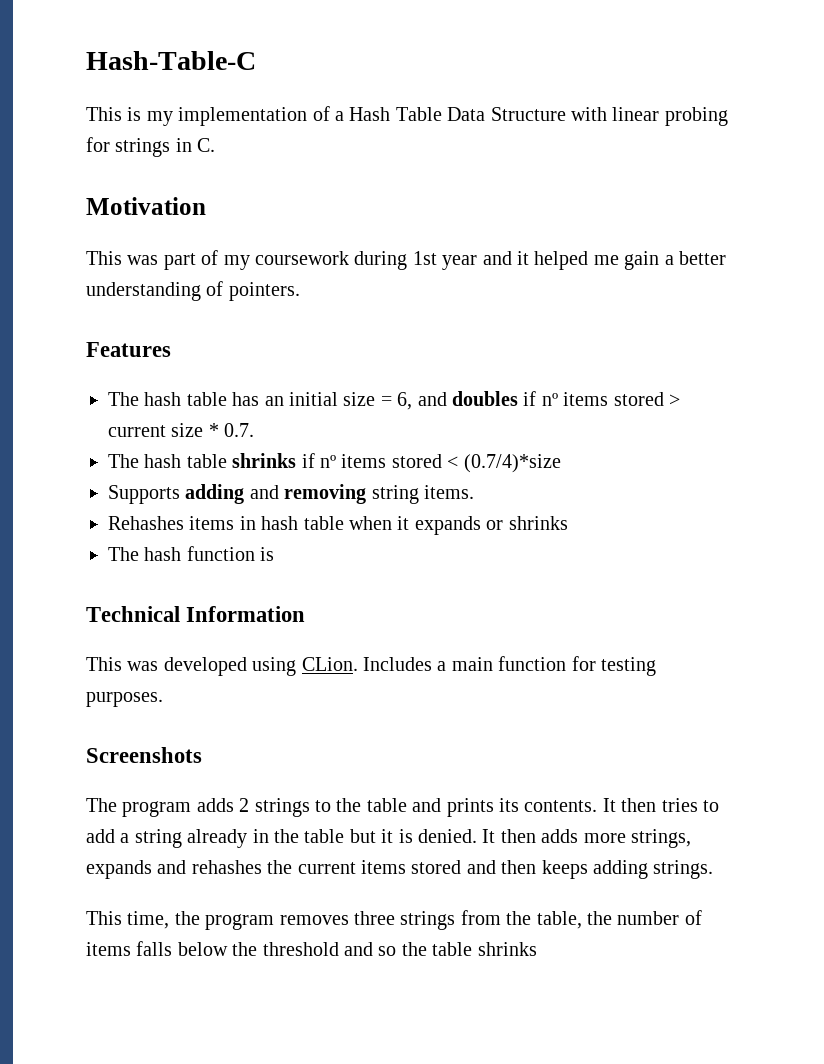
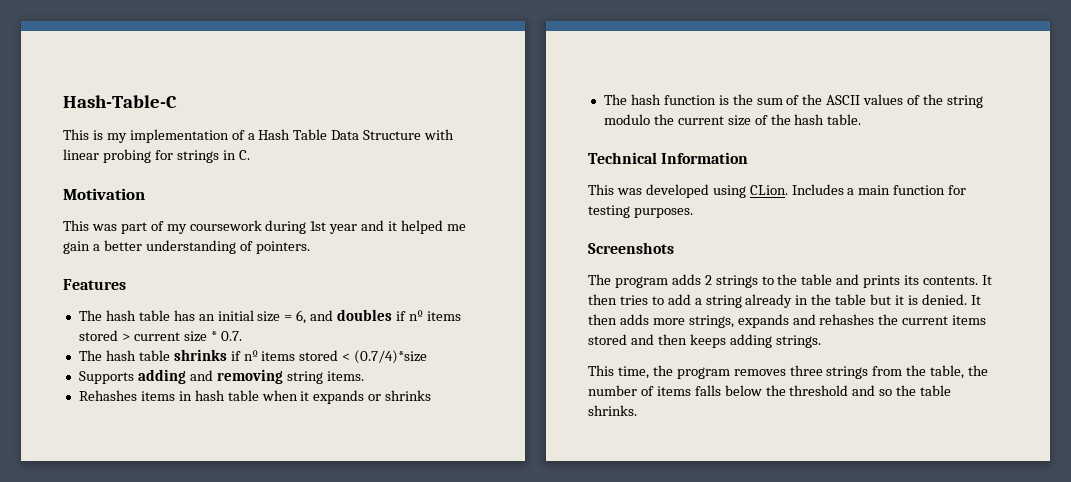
(275, 554) none -> [732,94,983,108] [603,114,862,126] the sum of the ASCII values of the string modulo the current size of the hash table.
[477,942,537,956] shrinks -> [588,405,637,416] shrinks.

